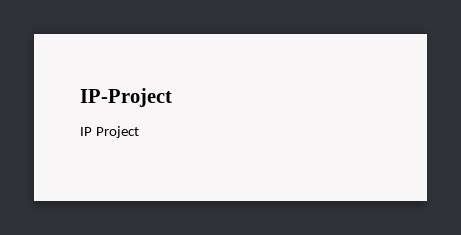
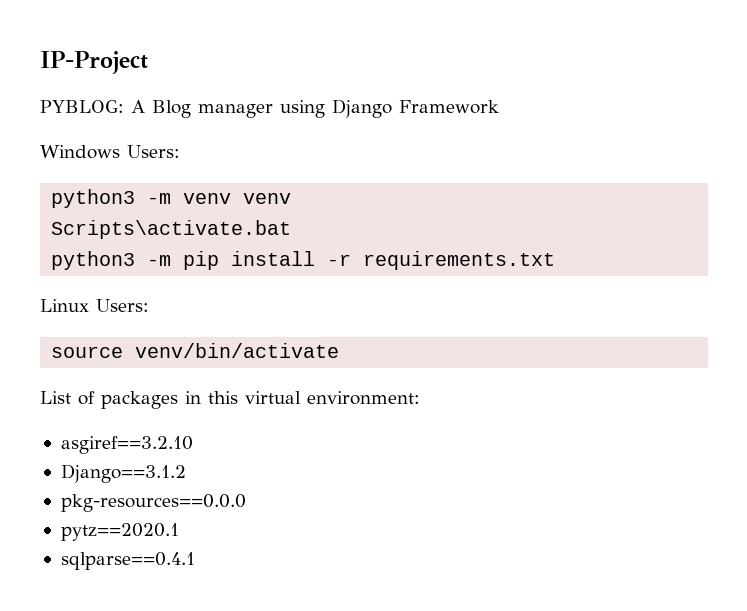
[80,126,139,138] IP Project -> [40,99,499,118] [40,145,180,159] [51,189,292,208] [51,220,292,239] [51,251,556,270] [40,299,149,312] [51,343,340,358] [40,391,420,409] [60,436,193,454] [60,464,186,483] [60,494,246,512] [60,523,179,541] [60,552,195,570] PYBLOG: A Blog manager using Django Framework // Windows Users: // python3 -m venv venv // Scripts\activate.bat // python3 -m pip install -r requirements.txt // Linux Users: // source venv/bin/activate // List of packages in this virtual environment: // asgiref==3.2.10 // Django==3.1.2 // pkg-resources==0.0.0 // pytz==2020.1 // sqlparse==0.4.1

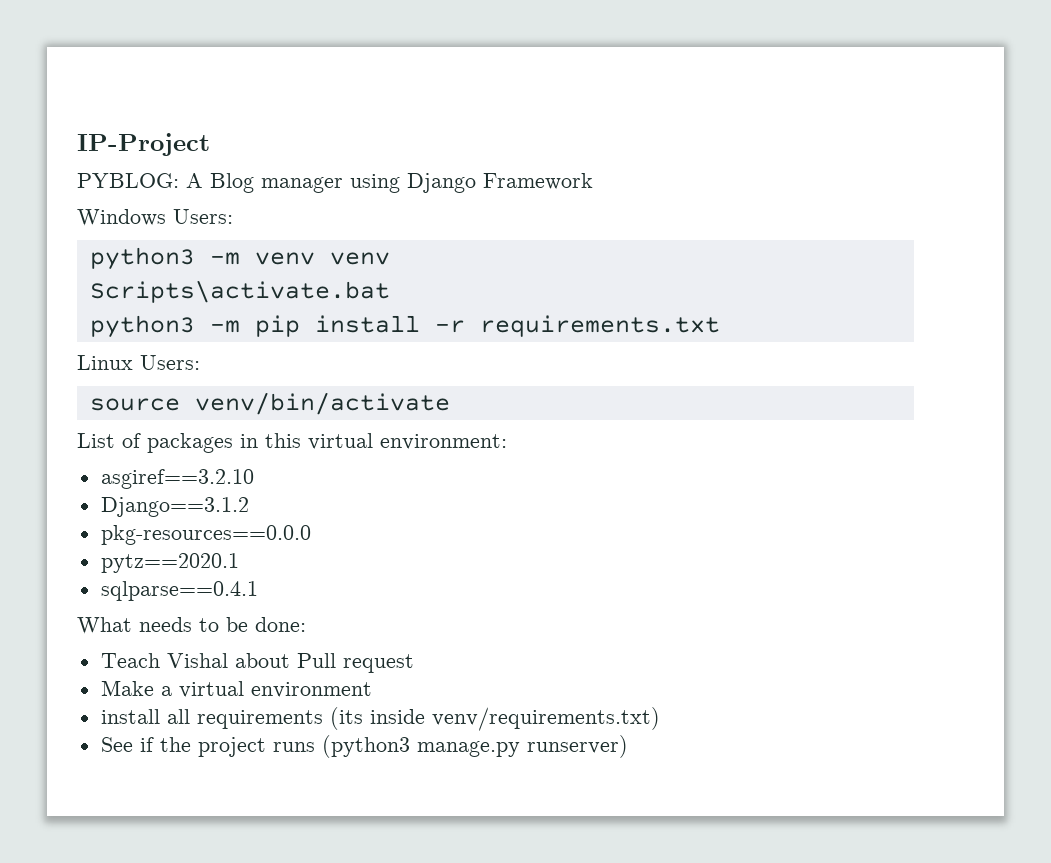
(195, 561) none -> [77,617,306,634] [100,653,414,673] [100,680,372,698] [100,707,660,731] [100,735,628,758] // What needs to be done: // Teach Vishal about Pull request // Make a virtual environment // install all requirements (its inside venv/requirements.txt) // See if the project runs (python3 manage.py runserver)

